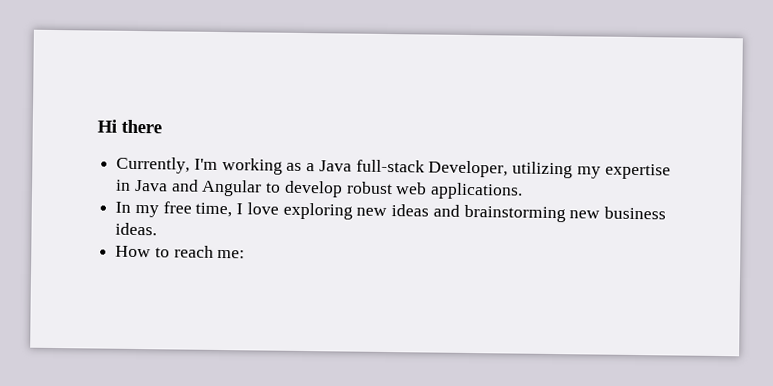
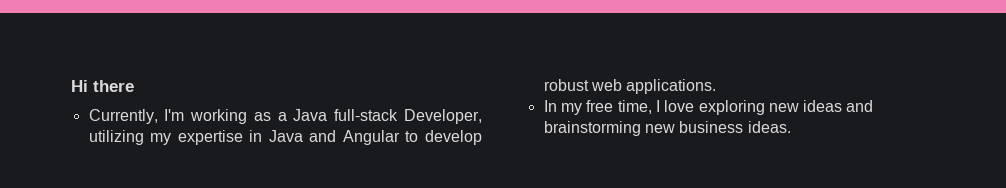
[115,245,246,259] // How to reach me: -> (791, 127) none

